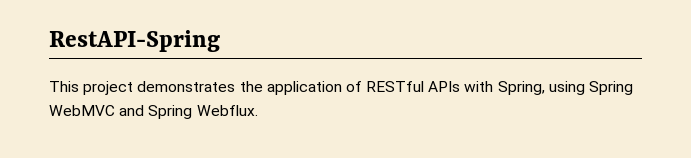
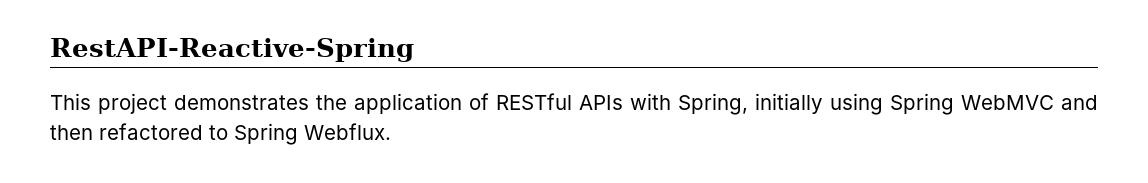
[49,30,220,52] RestAPI-Spring -> [50,38,414,62] RestAPI-Reactive-Spring
(545, 88) none -> [755,93,823,114] initially
(145, 110) none -> [50,123,228,140] then refactored to

